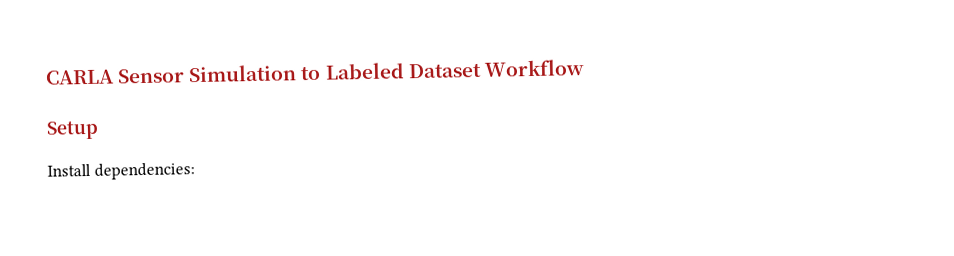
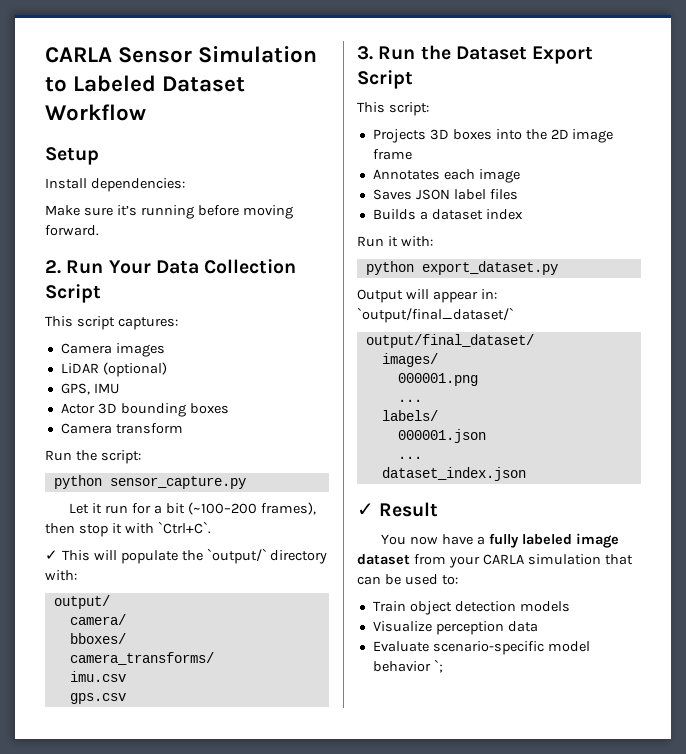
(195, 171) none -> [45,205,293,219] [45,225,99,236] [45,259,297,274] [45,284,101,303] [45,316,178,330] [60,343,165,357] [60,362,167,377] [60,383,119,395] [60,403,229,417] [60,423,183,434] [45,450,141,464] [53,475,246,489] [69,502,316,515] [45,521,211,537] [45,548,328,564] [45,570,77,581] [53,595,110,609] [69,614,126,625] [69,633,126,644] [69,652,214,665] [69,671,126,682] [69,693,126,704] [357,45,594,64] [357,70,413,89] [357,102,429,116] [372,129,614,143] [372,149,412,160] [372,169,520,183] [372,189,518,200] [372,209,523,220] [357,236,433,247] [365,261,558,275] [357,289,497,303] [357,307,514,323] [365,334,534,348] [381,353,438,367] [397,373,478,386] [397,399,422,402] [381,410,438,421] [397,429,486,443] [397,456,422,459] [381,467,526,481] [357,502,439,517] [381,533,619,548] [357,554,633,568] [357,574,458,585] [372,601,570,615] [372,621,538,635] [372,641,590,655] [372,659,443,673] // Make sure it’s running before moving forward. // 2. Run Your Data Collection Script // This script captures: // Camera images // LiDAR (optional) // GPS, IMU // Actor 3D bounding boxes // Camera transform // Run the script: // python sensor_capture.py // Let it run for a bit (~100–200 frames), then stop it with `Ctrl+C`. // ✓ This will populate the `output/` directory with: // output/ // camera/ // bboxes/ // camera_transforms/ // imu.csv // gps.csv // 3. Run the Dataset Export Script // This script: // Projects 3D boxes into the 2D image frame // Annotates each image // Saves JSON label files // Builds a dataset index // Run it with: // python export_dataset.py // Output will appear in: `output/final_dataset/` // output/final_dataset/ // images/ // 000001.png // ... // labels/ // 000001.json // ... // dataset_index.json // ✓ Result // You now have a fully labeled image dataset from your CARLA simulation that can be used to: // Train object detection models // Visualize perception data // Evaluate scenario-specific model behavior `;

